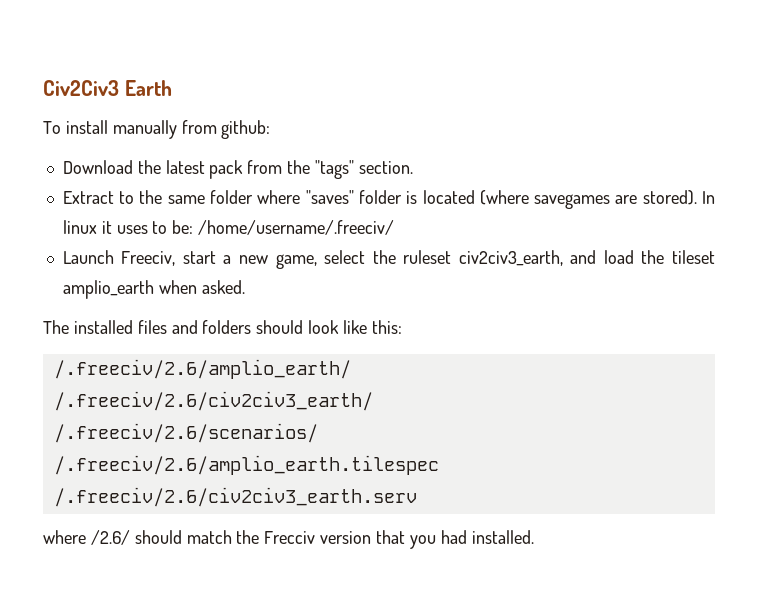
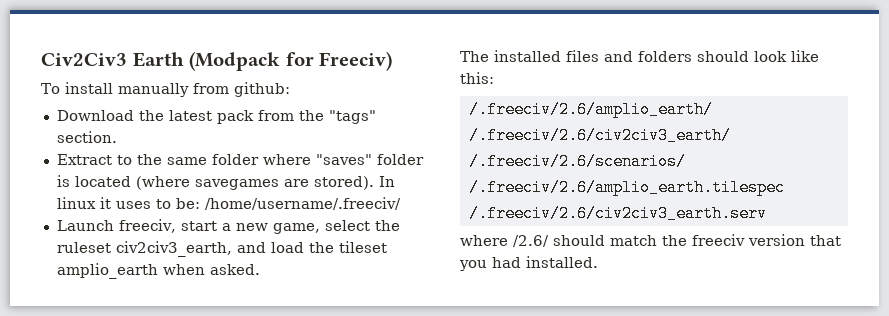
(172, 88) none -> [189,51,393,71] (Modpack for Freeciv)
[121,251,176,266] Freeciv, -> [118,219,176,233] freeciv,
[264,531,316,544] Frecciv -> [692,234,745,246] freeciv

